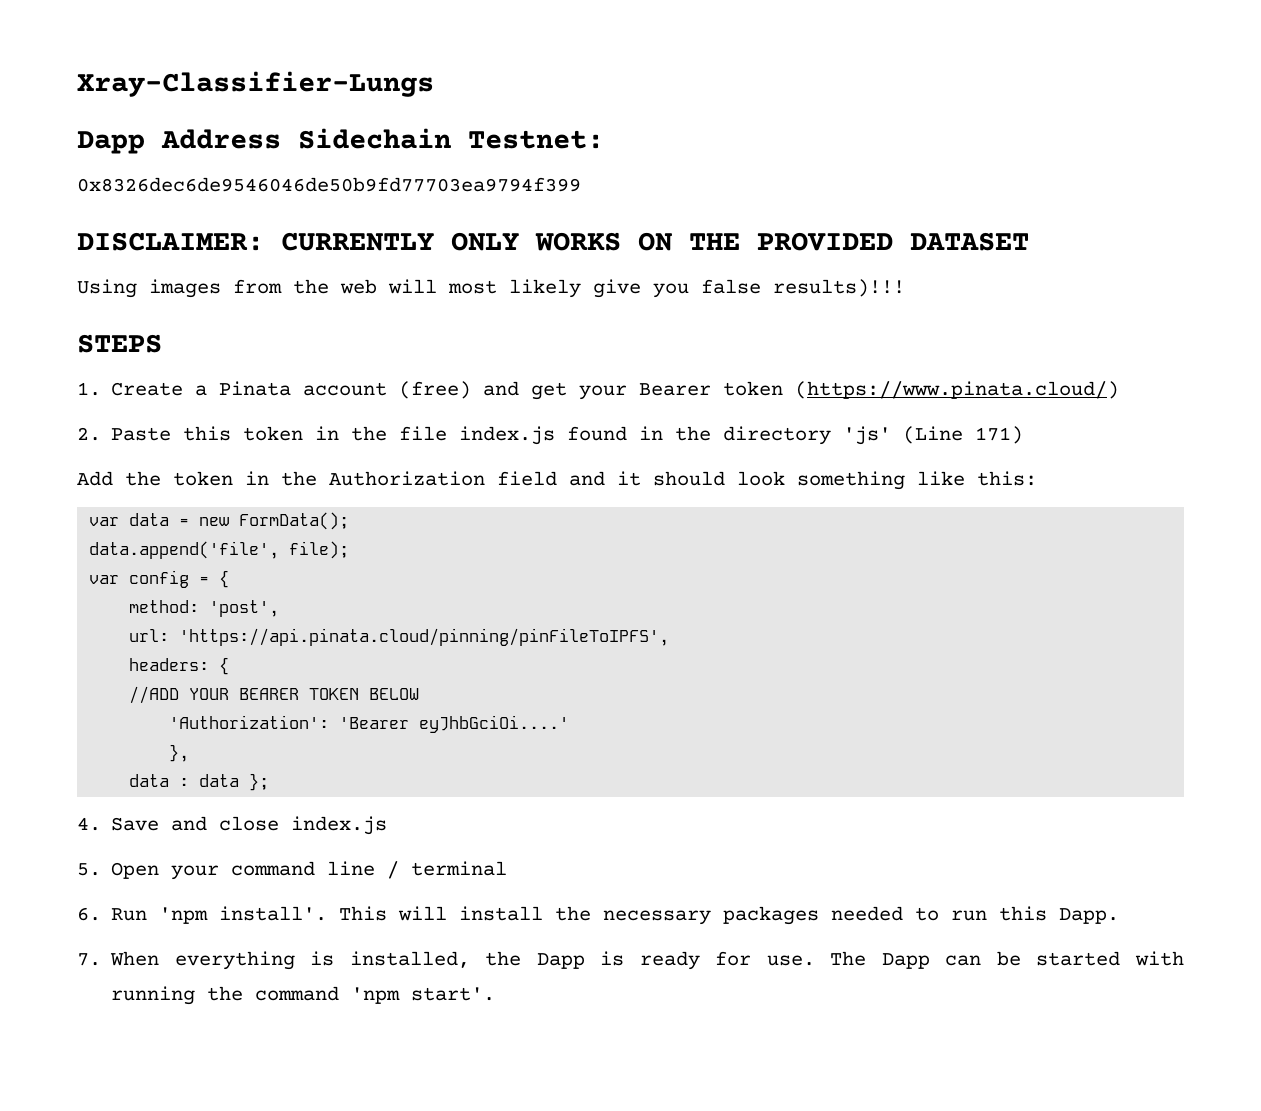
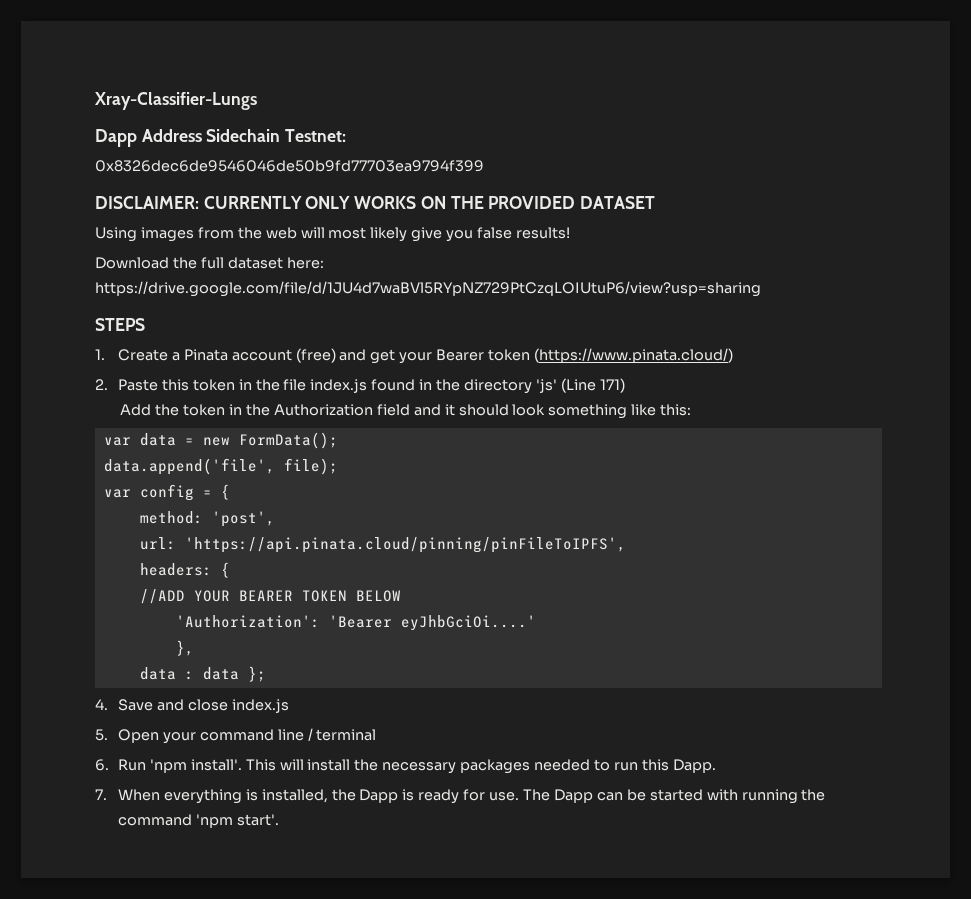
[773,279,905,297] results)!!! -> [516,227,571,239] [95,257,324,269] [95,281,761,297] results! // Download the full dataset here: https://drive.google.com/file/d/1JU4d7waBVl5RYpNZ729PtCzqLOIUtuP6/view?usp=sharing

